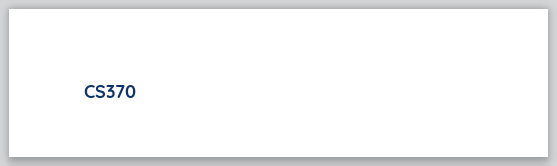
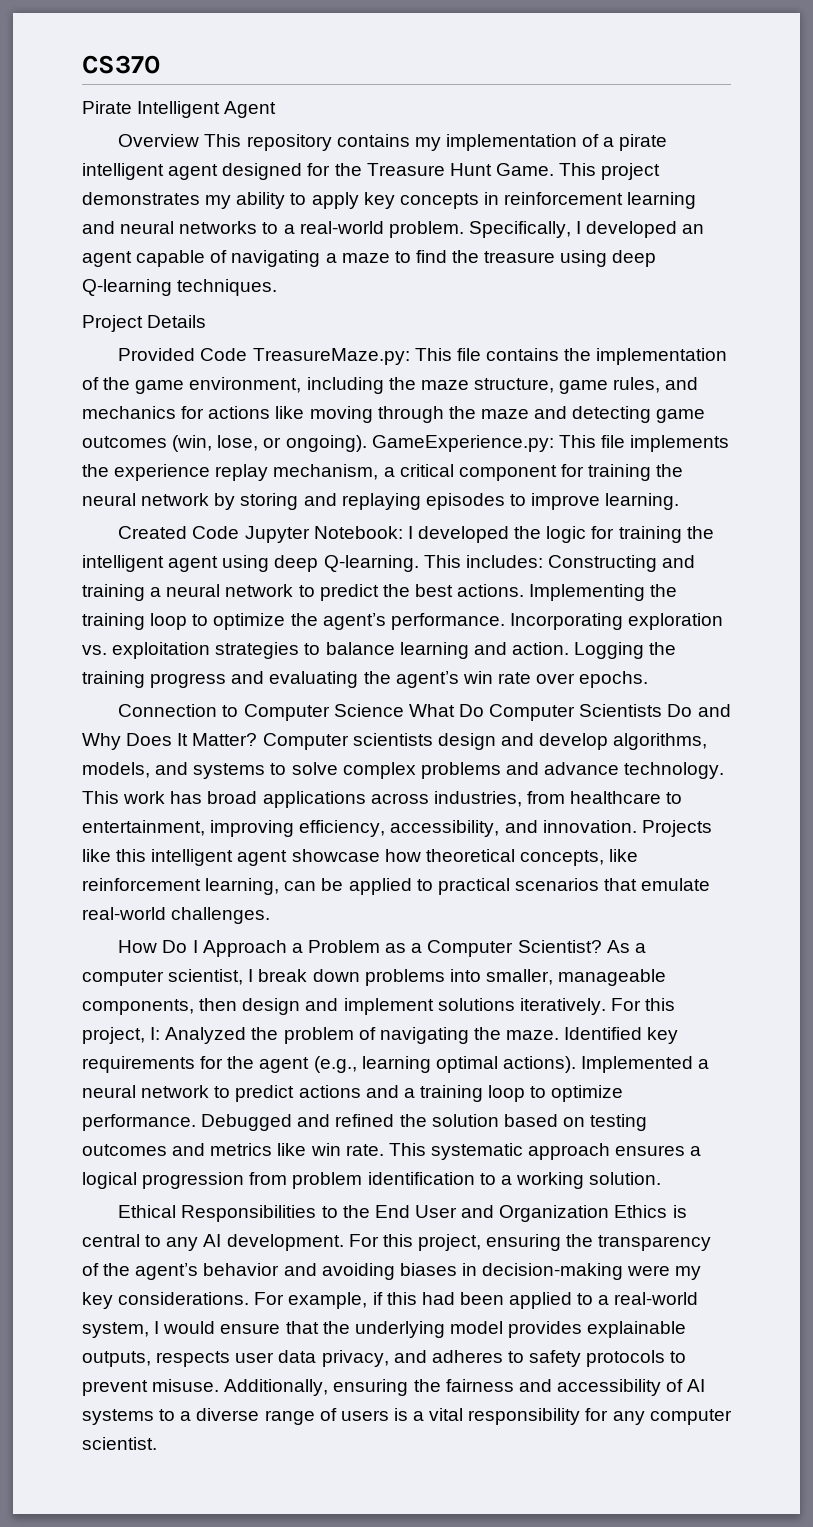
(136, 91) none -> [82,101,277,118] [118,134,668,151] [82,163,661,180] [82,192,697,209] [82,221,705,238] [82,250,657,267] [82,279,278,296] [82,315,207,332] [118,348,728,365] [82,377,699,394] [82,406,706,423] [82,435,730,452] [82,464,684,481] [82,493,680,510] [118,526,714,543] [82,555,696,572] [82,584,678,601] [82,613,724,630] [82,642,677,659] [82,671,649,688] [118,704,731,721] [82,733,708,750] [82,762,725,779] [82,791,683,808] [82,820,712,837] [82,849,639,866] [82,878,711,895] [82,907,271,924] [118,940,646,957] [82,969,667,986] [82,998,676,1015] [82,1027,679,1044] [82,1056,710,1073] [82,1085,624,1102] [82,1114,648,1131] [82,1143,702,1160] [82,1172,662,1189] [118,1205,687,1222] [82,1234,712,1251] [82,1263,702,1280] [82,1292,699,1309] [82,1321,687,1338] [82,1350,687,1367] [82,1379,706,1396] [82,1408,732,1425] [82,1437,157,1450] // Pirate Intelligent Agent // Overview This repository contains my implementation of a pirate intelligent agent designed for the Treasure Hunt Game. This project demonstrates my ability to apply key concepts in reinforcement learning and neural networks to a real-world problem. Specifically, I developed an agent capable of navigating a maze to find the treasure using deep Q-learning techniques. // Project Details // Provided Code TreasureMaze.py: This file contains the implementation of the game environment, including the maze structure, game rules, and mechanics for actions like moving through the maze and detecting game outcomes (win, lose, or ongoing). GameExperience.py: This file implements the experience replay mechanism, a critical component for training the neural network by storing and replaying episodes to improve learning. // Created Code Jupyter Notebook: I developed the logic for training the intelligent agent using deep Q-learning. This includes: Constructing and training a neural network to predict the best actions. Implementing the training loop to optimize the agent’s performance. Incorporating exploration vs. exploitation strategies to balance learning and action. Logging the training progress and evaluating the agent’s win rate over epochs. // Connection to Computer Science What Do Computer Scientists Do and Why Does It Matter? Computer scientists design and develop algorithms, models, and systems to solve complex problems and advance technology. This work has broad applications across industries, from healthcare to entertainment, improving efficiency, accessibility, and innovation. Projects like this intelligent agent showcase how theoretical concepts, like reinforcement learning, can be applied to practical scenarios that emulate real-world challenges. // How Do I Approach a Problem as a Computer Scientist? As a computer scientist, I break down problems into smaller, manageable components, then design and implement solutions iteratively. For this project, I: Analyzed the problem of navigating the maze. Identified key requirements for the agent (e.g., learning optimal actions). Implemented a neural network to predict actions and a training loop to optimize performance. Debugged and refined the solution based on testing outcomes and metrics like win rate. This systematic approach ensures a logical progression from problem identification to a working solution. // Ethical Responsibilities to the End User and Organization Ethics is central to any AI development. For this project, ensuring the transparency of the agent’s behavior and avoiding biases in decision-making were my key considerations. For example, if this had been applied to a real-world system, I would ensure that the underlying model provides explainable outputs, respects user data privacy, and adheres to safety protocols to prevent misuse. Additionally, ensuring the fairness and accessibility of AI systems to a diverse range of users is a vital responsibility for any computer scientist.

